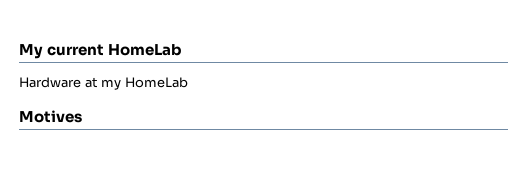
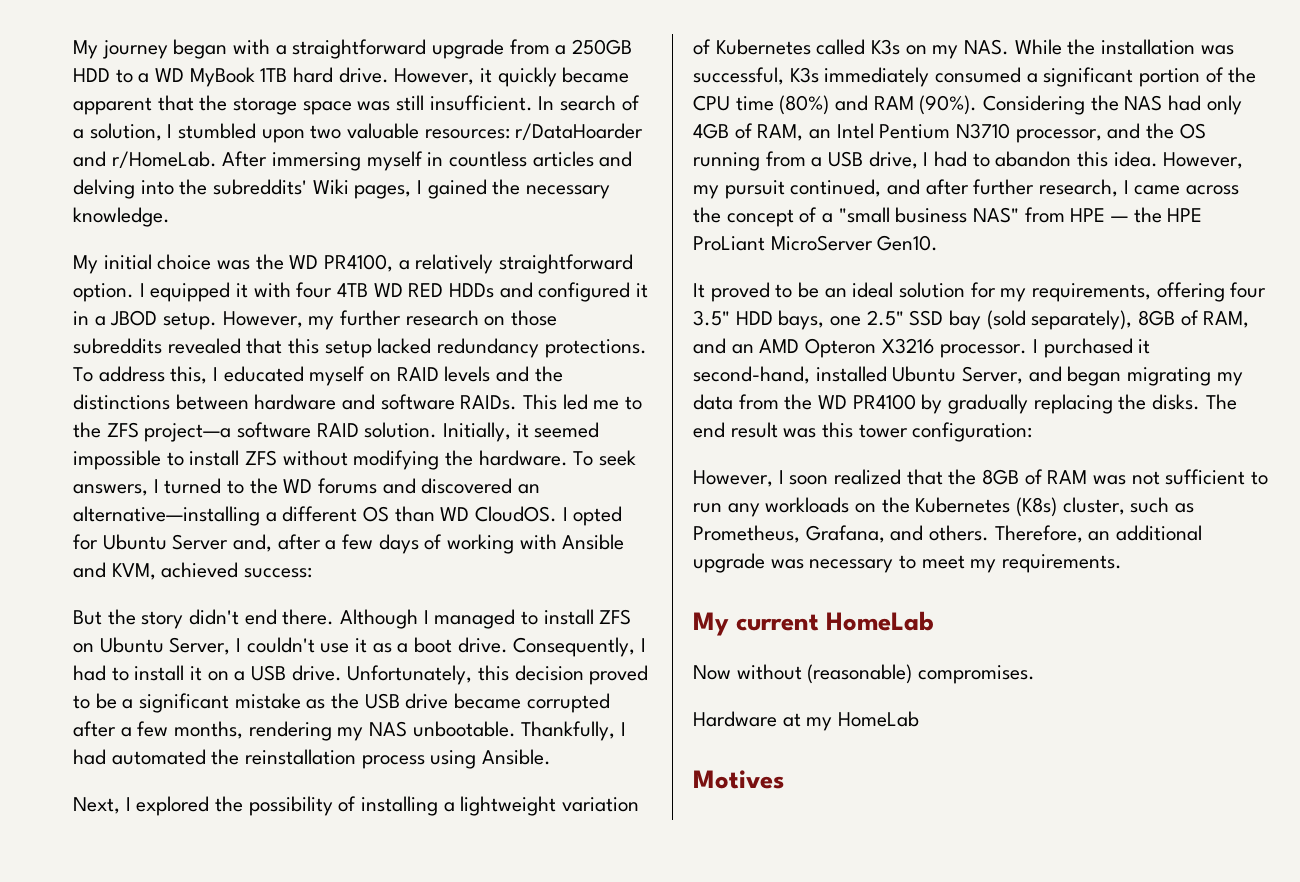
[19,44,183,59] My current HomeLab -> [73,39,633,59] [73,67,630,87] [73,95,640,115] [73,123,644,143] [73,151,633,171] [73,179,611,199] [73,207,170,227] [73,254,634,274] [73,282,649,302] [73,310,558,330] [73,338,647,358] [73,366,563,386] [73,394,643,410] [73,422,600,442] [73,450,637,470] [73,478,541,496] [73,506,623,526] [73,534,625,554] [73,562,313,580] [73,609,632,629] [73,637,647,657] [73,665,649,685] [73,693,610,713] [73,721,627,741] [73,749,552,769] [73,796,640,816] [693,39,1234,59] [693,67,1257,87] [693,95,1242,115] [693,123,1206,143] [693,151,1244,171] [693,179,1240,199] [693,207,1203,227] [693,235,939,251] [693,282,1267,302] [693,310,1250,330] [693,338,1151,358] [693,366,1243,386] [693,394,1237,414] [693,422,1033,442] [693,469,1269,487] [693,497,1195,517] [693,525,1203,543] [693,553,1123,573] [693,611,935,636] [693,664,1036,684] My journey began with a straightforward upgrade from a 250GB HDD to a WD MyBook 1TB hard drive. However, it quickly became apparent that the storage space was still insufficient. In search of a solution, I stumbled upon two valuable resources: r/DataHoarder and r/HomeLab. After immersing myself in countless articles and delving into the subreddits' Wiki pages, I gained the necessary knowledge. // My initial choice was the WD PR4100, a relatively straightforward option. I equipped it with four 4TB WD RED HDDs and configured it in a JBOD setup. However, my further research on those subreddits revealed that this setup lacked redundancy protections. To address this, I educated myself on RAID levels and the distinctions between hardware and software RAIDs. This led me to the ZFS project—a software RAID solution. Initially, it seemed impossible to install ZFS without modifying the hardware. To seek answers, I turned to the WD forums and discovered an alternative—installing a different OS than WD CloudOS. I opted for Ubuntu Server and, after a few days of working with Ansible and KVM, achieved success: // But the story didn't end there. Although I managed to install ZFS on Ubuntu Server, I couldn't use it as a boot drive. Consequently, I had to install it on a USB drive. Unfortunately, this decision proved to be a significant mistake as the USB drive became corrupted after a few months, rendering my NAS unbootable. Thankfully, I had automated the reinstallation process using Ansible. // Next, I explored the possibility of installing a lightweight variation of Kubernetes called K3s on my NAS. While the installation was successful, K3s immediately consumed a significant portion of the CPU time (80%) and RAM (90%). Considering the NAS had only 4GB of RAM, an Intel Pentium N3710 processor, and the OS running from a USB drive, I had to abandon this idea. However, my pursuit continued, and after further research, I came across the concept of a "small business NAS" from HPE — the HPE ProLiant MicroServer Gen10. // It proved to be an ideal solution for my requirements, offering four 3.5" HDD bays, one 2.5" SSD bay (sold separately), 8GB of RAM, and an AMD Opteron X3216 processor. I purchased it second-hand, installed Ubuntu Server, and began migrating my data from the WD PR4100 by gradually replacing the disks. The end result was this tower configuration: // However, I soon realized that the 8GB of RAM was not sufficient to run any workloads on the Kubernetes (K8s) cluster, such as Prometheus, Grafana, and others. Therefore, an additional upgrade was necessary to meet my requirements. // My current HomeLab // Now without (reasonable) compromises.

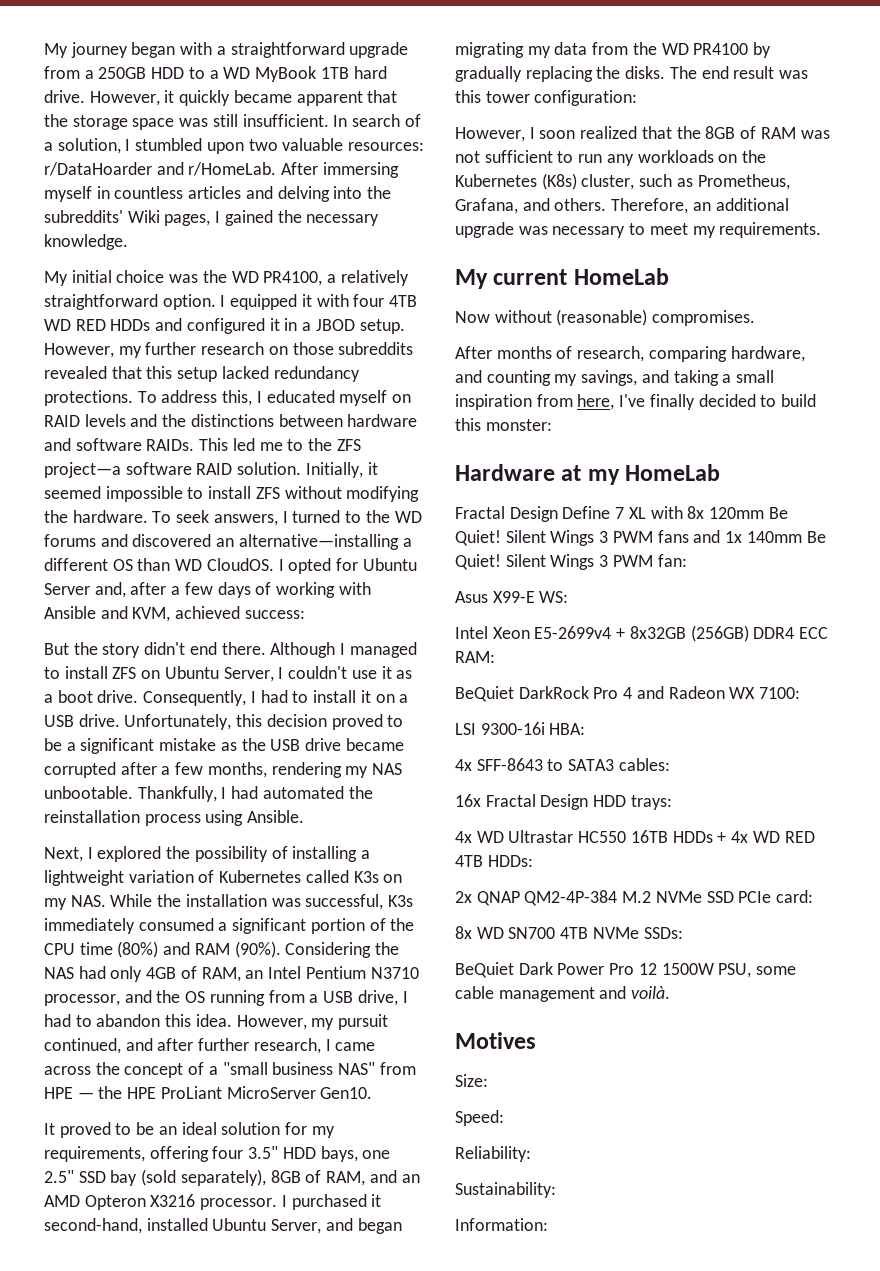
[693,711,920,731] [693,770,784,789] Hardware at my HomeLab // Motives -> [455,346,805,362] [455,370,775,386] [455,394,817,410] [455,418,552,431] [455,464,721,485] [455,506,788,522] [455,530,826,546] [455,554,687,570] [455,591,569,603] [455,625,829,642] [455,651,495,663] [455,686,801,702] [455,722,586,735] [455,758,670,771] [455,794,672,810] [455,830,815,843] [455,855,533,867] [455,890,814,906] [455,926,683,939] [455,962,797,978] [455,986,671,1002] [455,1032,536,1049] [455,1074,488,1087] [455,1110,504,1126] [455,1146,531,1162] [455,1182,556,1198] [455,1218,548,1231] After months of research, comparing hardware, and counting my savings, and taking a small inspiration from here, I've finally decided to build this monster: // Hardware at my HomeLab // Fractal Design Define 7 XL with 8x 120mm Be Quiet! Silent Wings 3 PWM fans and 1x 140mm Be Quiet! Silent Wings 3 PWM fan: // Asus X99-E WS: // Intel Xeon E5-2699v4 + 8x32GB (256GB) DDR4 ECC RAM: // BeQuiet DarkRock Pro 4 and Radeon WX 7100: // LSI 9300-16i HBA: // 4x SFF-8643 to SATA3 cables: // 16x Fractal Design HDD trays: // 4x WD Ultrastar HC550 16TB HDDs + 4x WD RED 4TB HDDs: // 2x QNAP QM2-4P-384 M.2 NVMe SSD PCIe card: // 8x WD SN700 4TB NVMe SSDs: // BeQuiet Dark Power Pro 12 1500W PSU, some cable management and voilà. // Motives // Size: // Speed: // Reliability: // Sustainability: // Information:

